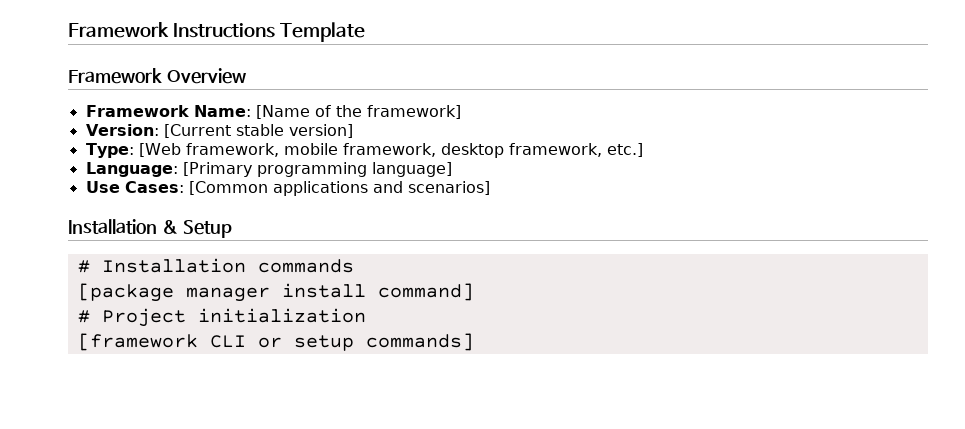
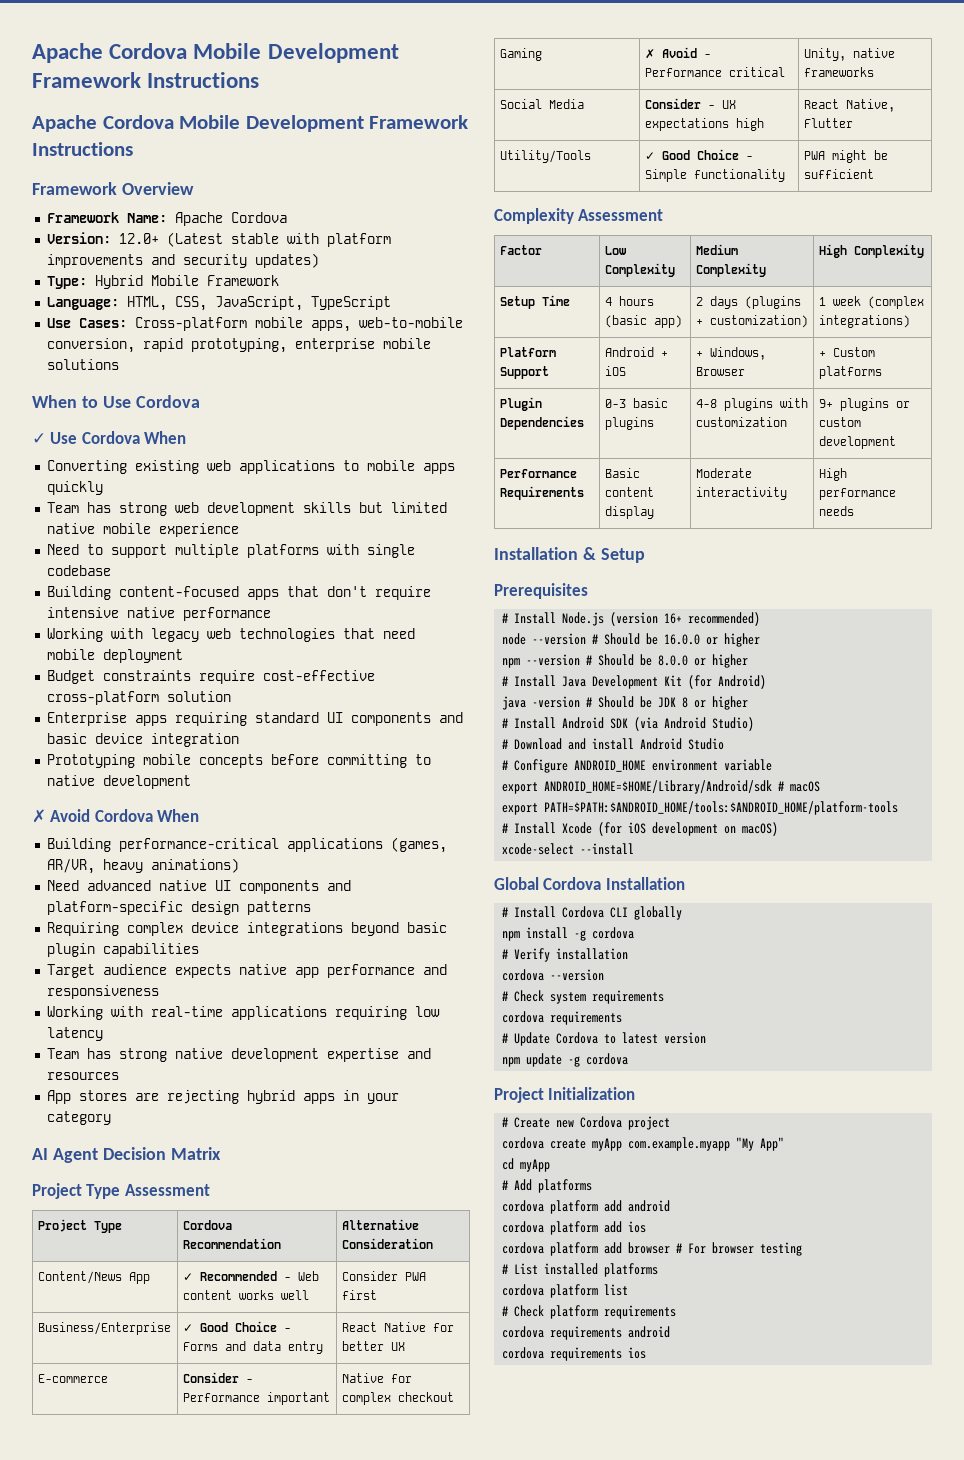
[68,22,366,42] [68,68,246,84] [85,105,461,119] [85,124,353,138] [85,143,643,158] [85,162,452,177] [85,181,490,196] [68,219,232,238] [77,258,354,273] [77,283,474,302] [77,308,366,327] [77,333,474,351] Framework Instructions Template // Framework Overview // Framework Name: [Name of the framework] // Version: [Current stable version] // Type: [Web framework, mobile framework, desktop framework, etc.] // Language: [Primary programming language] // Use Cases: [Common applications and scenarios] // Installation & Setup // # Installation commands // [package manager install command] // # Project initialization // [framework CLI or setup commands] -> [32,43,399,63] [32,72,260,88] [32,115,469,132] [32,142,133,156] [32,182,194,195] [46,212,287,226] [46,232,391,247] [46,253,319,268] [46,275,279,289] [46,296,391,311] [46,317,463,332] [46,338,431,353] [46,359,119,370] [32,395,200,408] [32,431,187,444] [46,460,455,474] [46,481,103,495] [46,502,447,516] [46,523,239,537] [46,544,415,558] [46,565,111,576] [46,586,431,600] [46,607,271,621] [46,628,415,642] [46,649,183,663] [46,670,375,684] [46,691,231,705] [46,712,463,726] [46,733,239,747] [46,754,431,768] [46,775,191,789] [32,809,200,823] [46,837,447,853] [46,858,239,874] [46,880,351,894] [46,901,311,915] [46,922,447,936] [46,943,199,957] [46,964,447,978] [46,985,159,999] [46,1006,440,1020] [46,1027,103,1041] [46,1048,431,1062] [46,1072,119,1080] [46,1090,399,1104] [46,1111,111,1125] [32,1147,221,1163] [32,1183,210,1199] [37,1219,122,1233] [182,1220,232,1230] [182,1238,281,1249] [341,1219,419,1230] [341,1238,433,1249] [37,1271,150,1284] [182,1271,319,1281] [182,1290,309,1300] [341,1271,426,1281] [341,1290,377,1300] [37,1322,171,1335] [182,1321,291,1332] [182,1341,323,1354] [341,1322,454,1332] [341,1341,405,1351] [37,1374,108,1383] [182,1372,253,1383] [182,1392,330,1405] [341,1373,412,1383] [341,1392,454,1405] [499,48,542,61] [644,47,711,59] [644,67,785,77] [803,48,895,61] [803,67,874,77] [499,99,584,109] [644,98,736,109] [644,118,764,131] [803,99,895,112] [803,118,853,128] [499,150,591,163] [644,149,753,160] [644,169,785,182] [803,150,888,163] [803,169,874,179] [494,208,664,224] [499,245,542,255] [604,246,626,255] [604,263,675,277] [695,244,738,255] [695,263,766,277] [818,244,924,258] [499,295,570,309] [604,296,654,306] [604,315,682,328] [695,296,801,309] [695,315,808,328] [818,296,924,309] [818,315,910,328] [499,347,556,357] [499,366,549,379] [604,347,668,357] [604,366,626,376] [695,347,766,360] [695,367,745,376] [818,347,875,357] [818,366,882,379] [499,397,542,411] [499,416,584,430] [604,398,668,408] [604,417,654,430] [695,398,808,411] [695,417,787,427] [818,398,910,411] [818,417,861,427] [818,436,896,449] [499,469,577,478] [499,486,584,500] [604,468,640,478] [604,487,654,497] [604,506,654,519] [695,468,752,478] [695,487,787,500] [818,468,847,481] [818,488,896,500] [818,506,854,516] [494,547,645,563] [494,583,588,599] [502,612,761,626] [502,633,761,647] [502,654,749,668] [502,675,767,689] [502,696,749,710] [502,717,755,731] [502,738,725,750] [502,759,773,773] [502,780,821,794] [502,801,899,815] [502,822,779,836] [502,843,635,855] [494,877,685,890] [502,906,683,920] [502,927,635,941] [502,948,629,962] [502,969,605,981] [502,990,665,1004] [502,1011,623,1025] [502,1032,707,1046] [502,1053,629,1067] [494,1087,636,1103] [502,1116,671,1130] [502,1137,785,1151] [502,1158,551,1172] [502,1179,593,1193] [502,1200,671,1214] [502,1221,647,1235] [502,1242,803,1256] [502,1263,659,1277] [502,1284,629,1298] [502,1305,677,1319] [502,1326,671,1340] [502,1347,647,1361] Apache Cordova Mobile Development Framework Instructions // Apache Cordova Mobile Development Framework Instructions // Framework Overview // Framework Name: Apache Cordova // Version: 12.0+ (Latest stable with platform improvements and security updates) // Type: Hybrid Mobile Framework // Language: HTML, CSS, JavaScript, TypeScript // Use Cases: Cross-platform mobile apps, web-to-mobile conversion, rapid prototyping, enterprise mobile solutions // When to Use Cordova // ✓ Use Cordova When // Converting existing web applications to mobile apps quickly // Team has strong web development skills but limited native mobile experience // Need to support multiple platforms with single codebase // Building content-focused apps that don't require intensive native performance // Working with legacy web technologies that need mobile deployment // Budget constraints require cost-effective cross-platform solution // Enterprise apps requiring standard UI components and basic device integration // Prototyping mobile concepts before committing to native development // ✗ Avoid Cordova When // Building performance-critical applications (games, AR/VR, heavy animations) // Need advanced native UI components and platform-specific design patterns // Requiring complex device integrations beyond basic plugin capabilities // Target audience expects native app performance and responsiveness // Working with real-time applications requiring low latency // Team has strong native development expertise and resources // App stores are rejecting hybrid apps in your category // AI Agent Decision Matrix // Project Type Assessment // Project Type | Cordova Recommendation | Alternative Consideration // Content/News App | ✓ Recommended - Web content works well | Consider PWA first // Business/Enterprise | ✓ Good Choice - Forms and data entry | React Native for better UX // E-commerce | Consider - Performance important | Native for complex checkout // Gaming | ✗ Avoid - Performance critical | Unity, native frameworks // Social Media | Consider - UX expectations high | React Native, Flutter // Utility/Tools | ✓ Good Choice - Simple functionality | PWA might be sufficient // Complexity Assessment // Factor | Low Complexity | Medium Complexity | High Complexity // Setup Time | 4 hours (basic app) | 2 days (plugins + customization) | 1 week (complex integrations) // Platform Support | Android + iOS | + Windows, Browser | + Custom platforms // Plugin Dependencies | 0-3 basic plugins | 4-8 plugins with customization | 9+ plugins or custom development // Performance Requirements | Basic content display | Moderate interactivity | High performance needs // Installation & Setup // Prerequisites // # Install Node.js (version 16+ recommended) // node --version # Should be 16.0.0 or higher // npm --version # Should be 8.0.0 or higher // # Install Java Development Kit (for Android) // java -version # Should be JDK 8 or higher // # Install Android SDK (via Android Studio) // # Download and install Android Studio // # Configure ANDROID_HOME environment variable // export ANDROID_HOME=$HOME/Library/Android/sdk # macOS // export PATH=$PATH:$ANDROID_HOME/tools:$ANDROID_HOME/platform-tools // # Install Xcode (for iOS development on macOS) // xcode-select --install // Global Cordova Installation // # Install Cordova CLI globally // npm install -g cordova // # Verify installation // cordova --version // # Check system requirements // cordova requirements // # Update Cordova to latest version // npm update -g cordova // Project Initialization // # Create new Cordova project // cordova create myApp com.example.myapp "My App" // cd myApp // # Add platforms // cordova platform add android // cordova platform add ios // cordova platform add browser # For browser testing // # List installed platforms // cordova platform list // # Check platform requirements // cordova requirements android // cordova requirements ios

